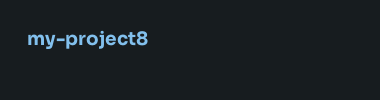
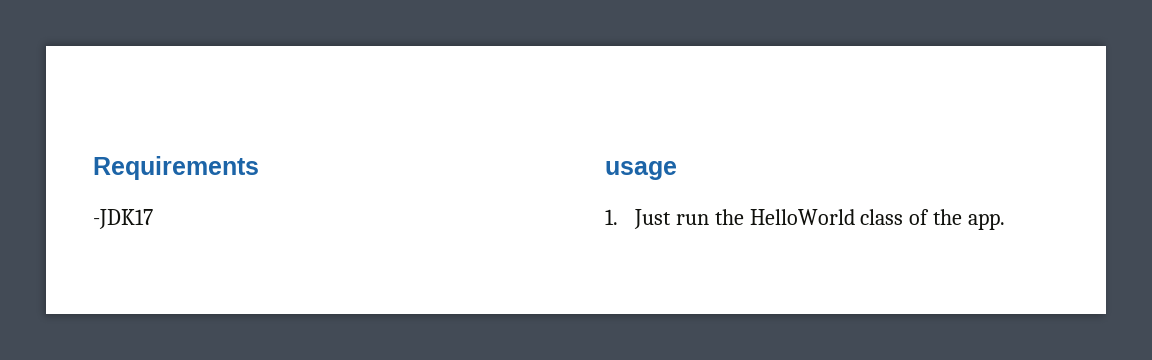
[27,30,148,50] my-project8 -> [93,156,259,180] [93,209,153,229] [605,161,677,180] [605,209,1006,230] Requirements // -JDK17 // usage // 1. Just run the HelloWorld class of the app.

